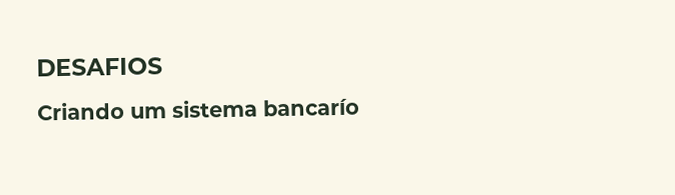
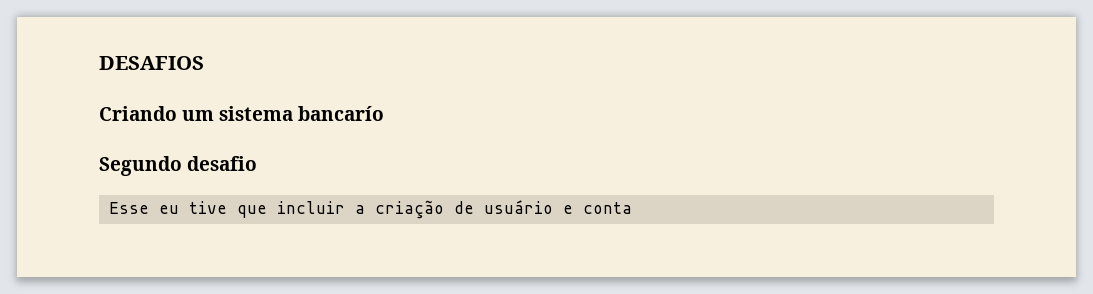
(360, 107) none -> [99,156,258,176] [108,200,632,219] // Segundo desafio // Esse eu tive que incluir a criação de usuário e conta

